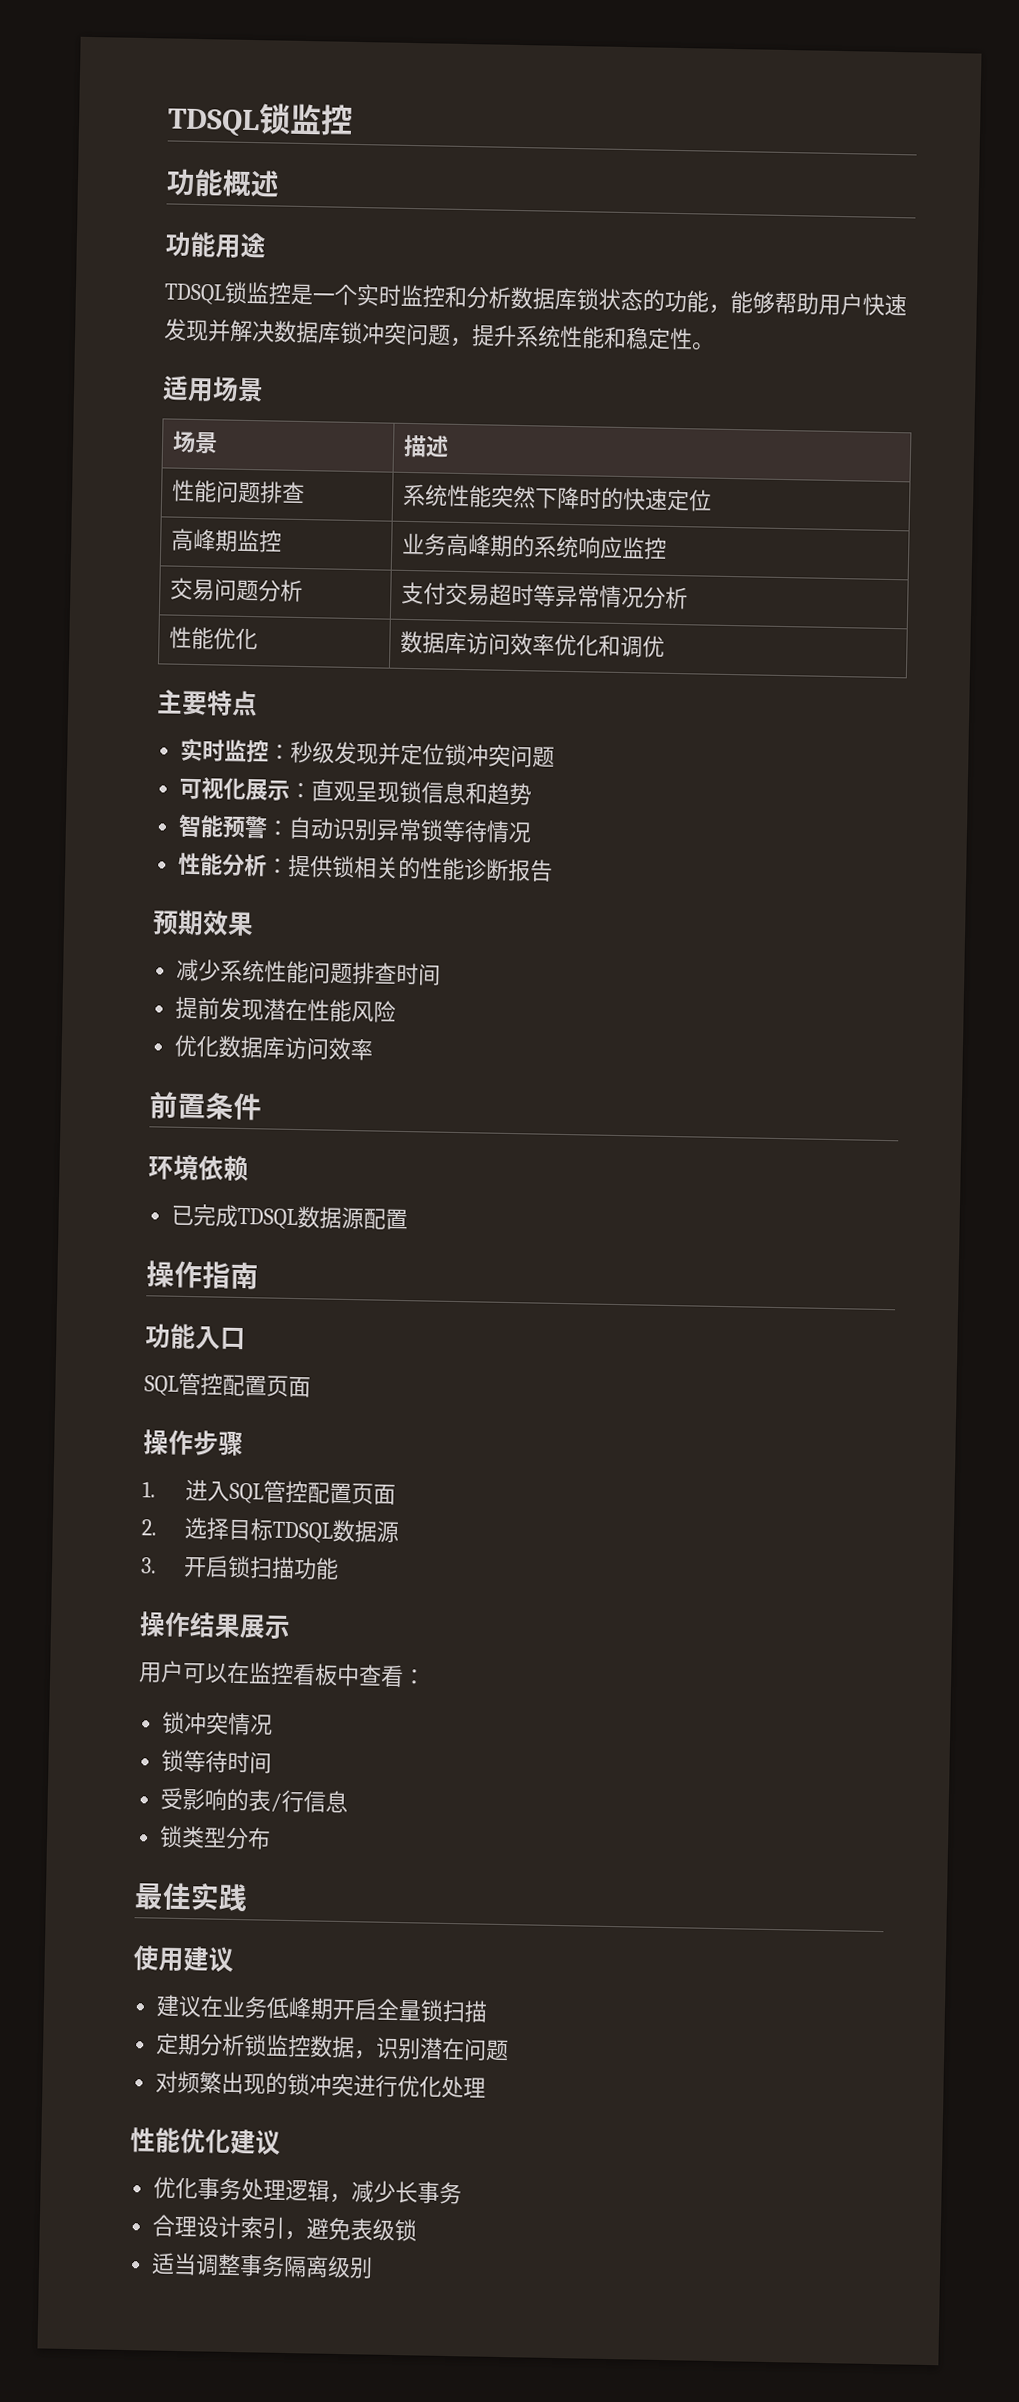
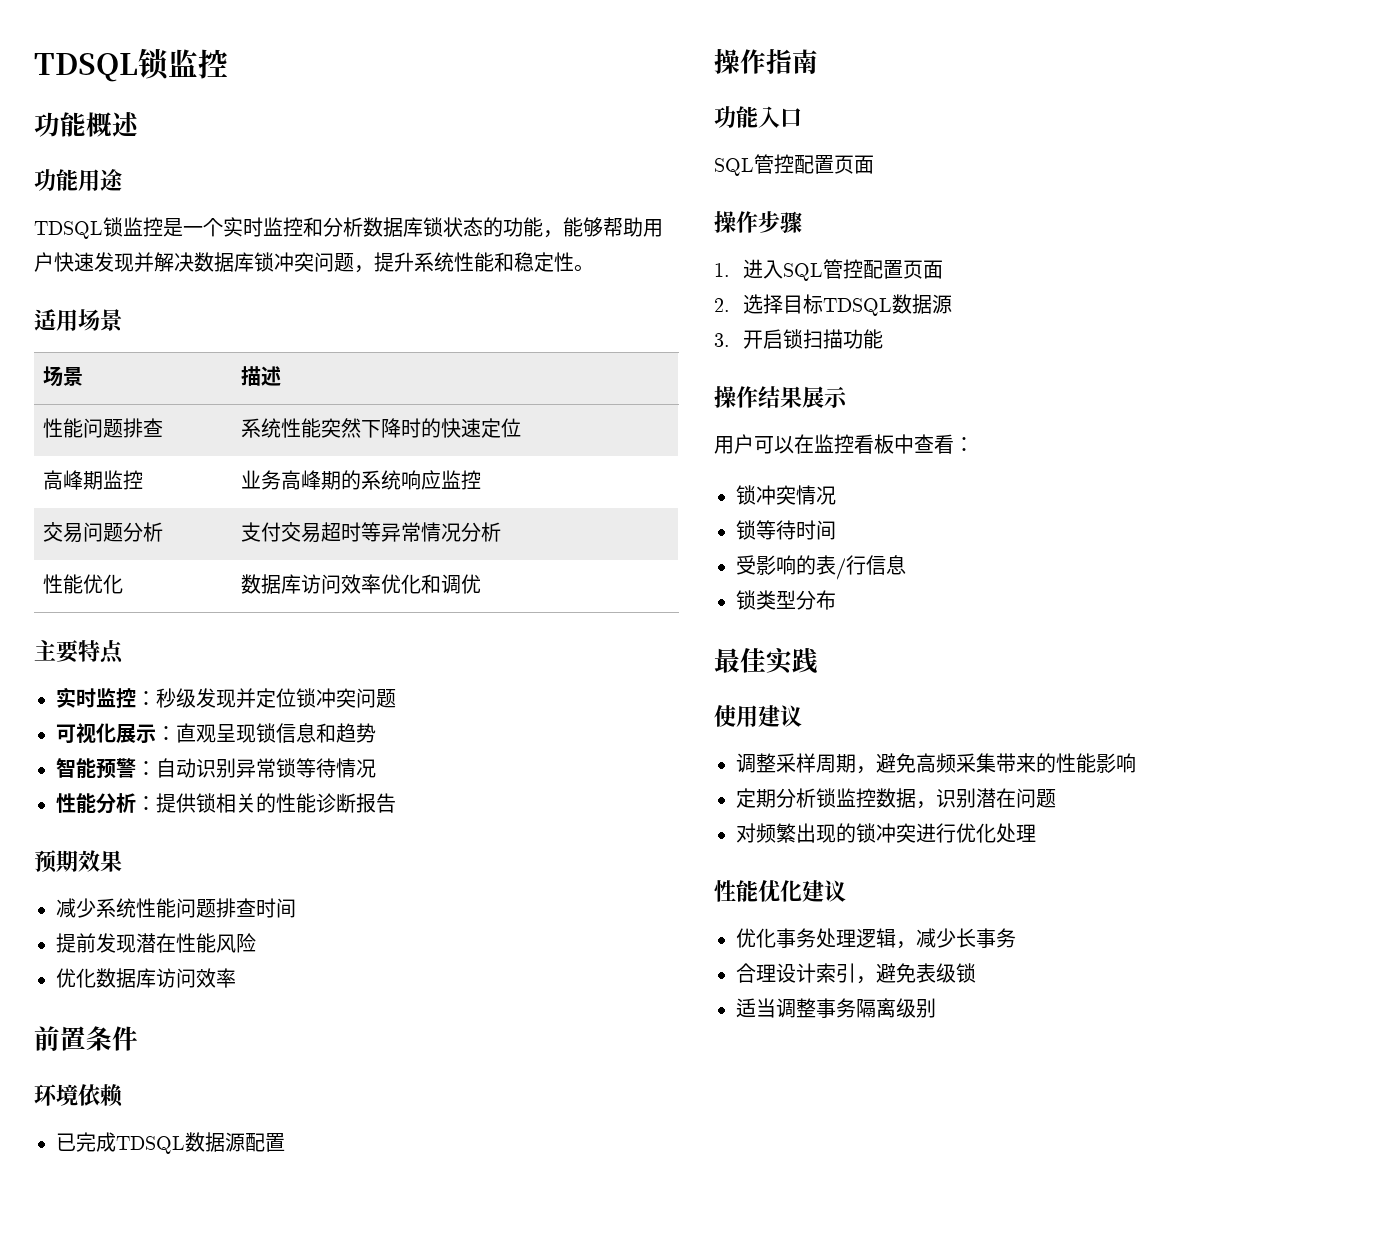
[156,1994,489,2023] 建议在业务低峰期开启全量锁扫描 -> [736,753,1136,774] 调整采样周期，避免高频采集带来的性能影响

